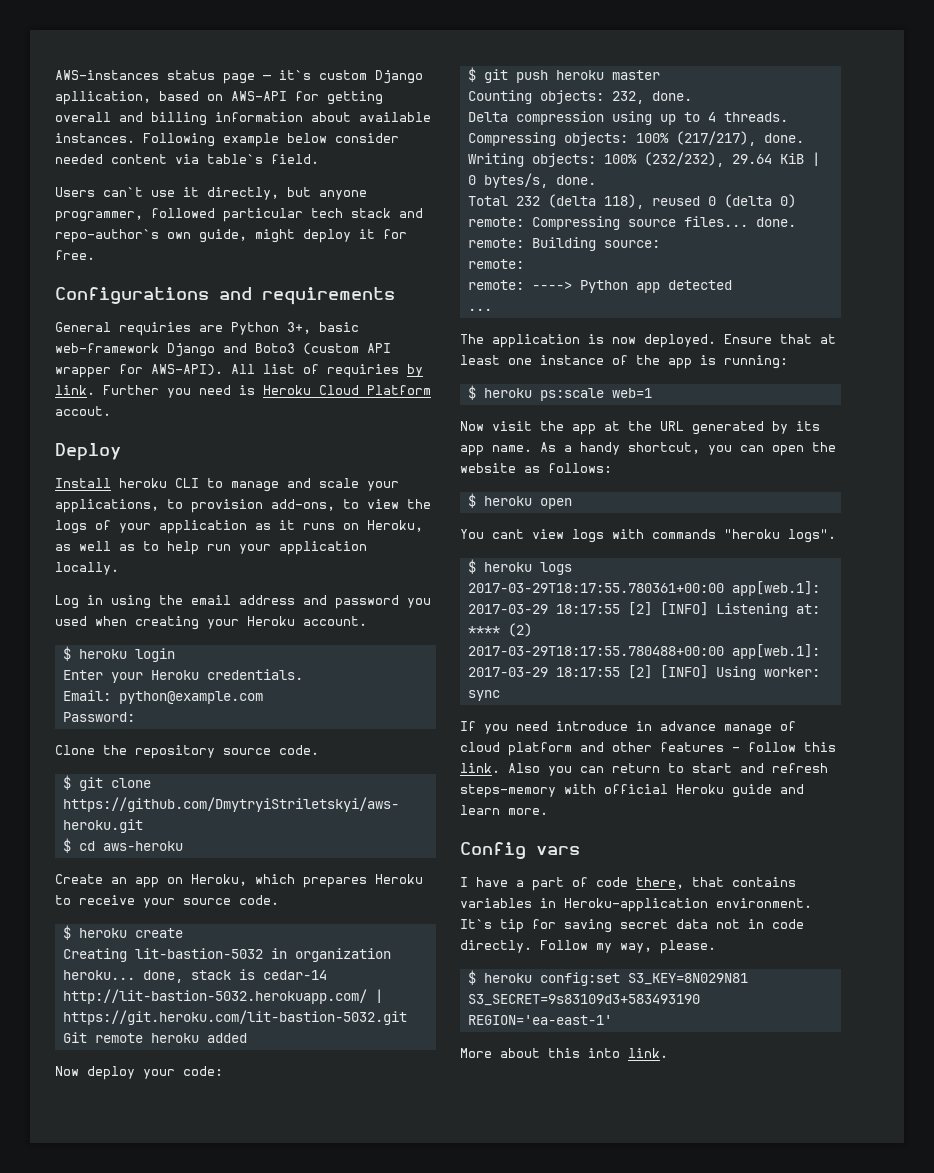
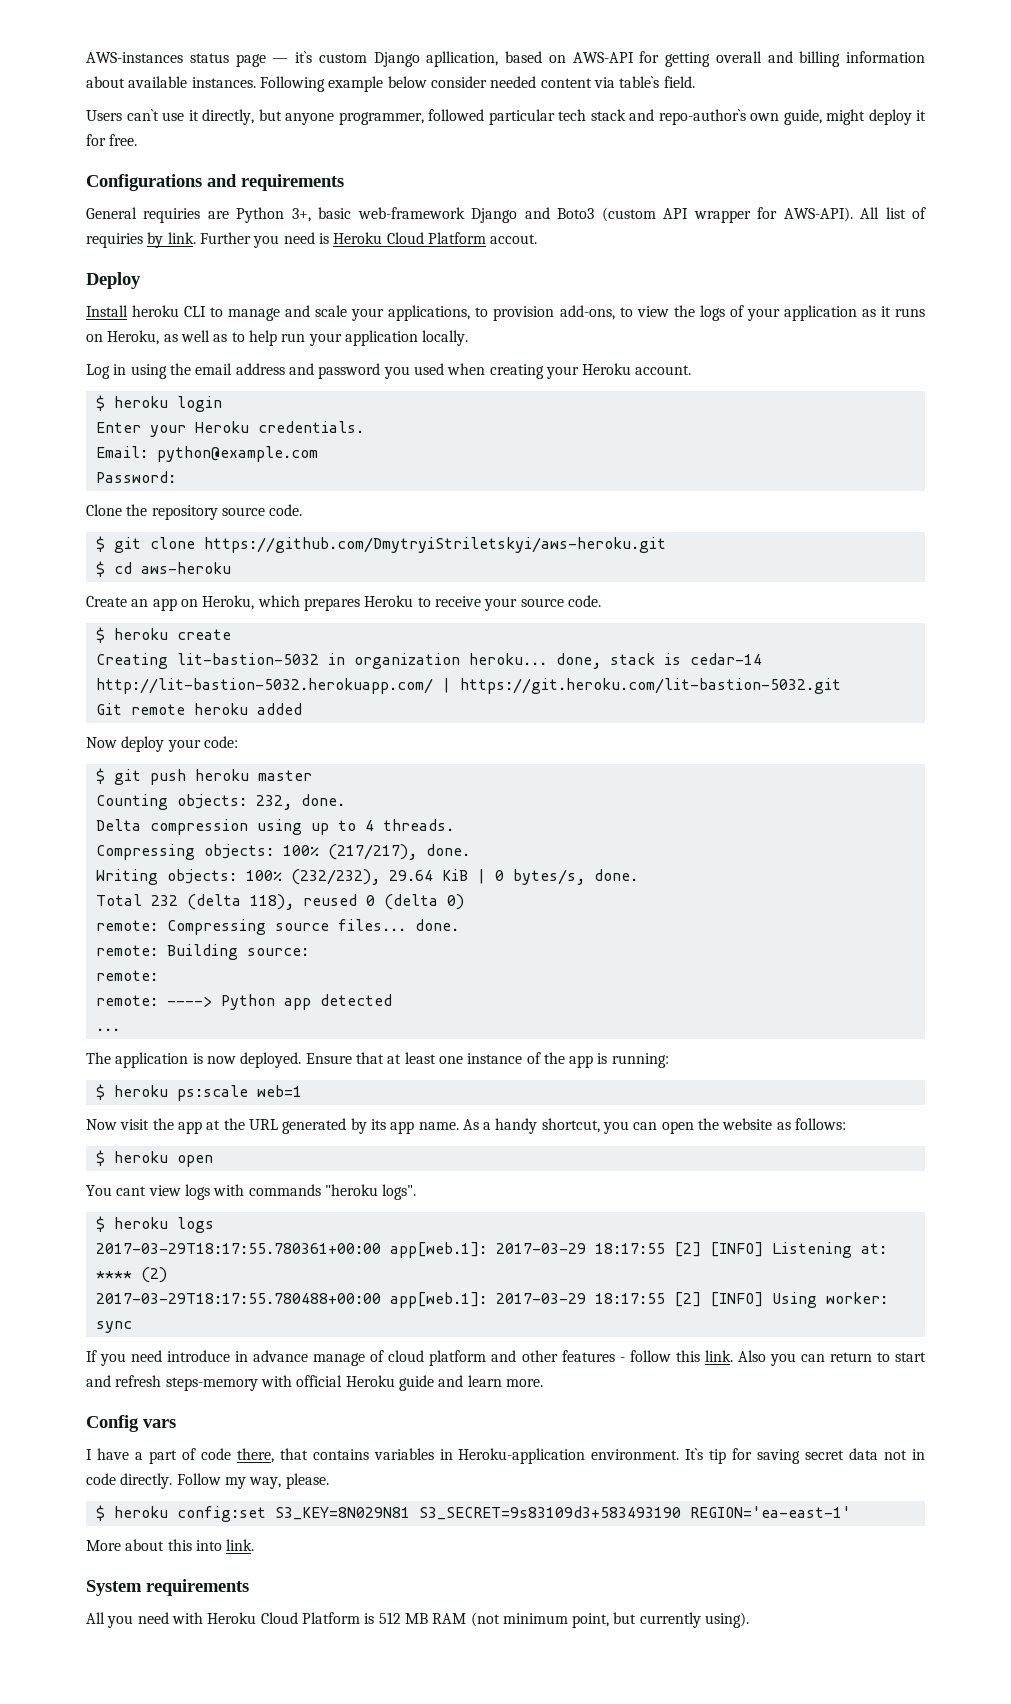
(668, 1053) none -> [86,1579,249,1596] [86,1612,750,1628] // System requirements // All you need with Heroku Cloud Platform is 512 MB RAM (not minimum point, but currently using).

